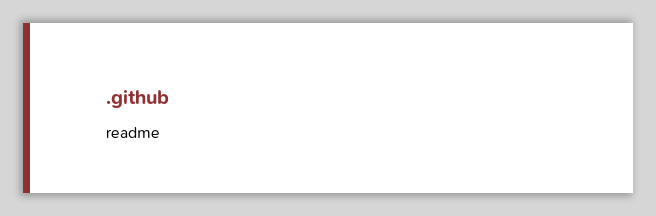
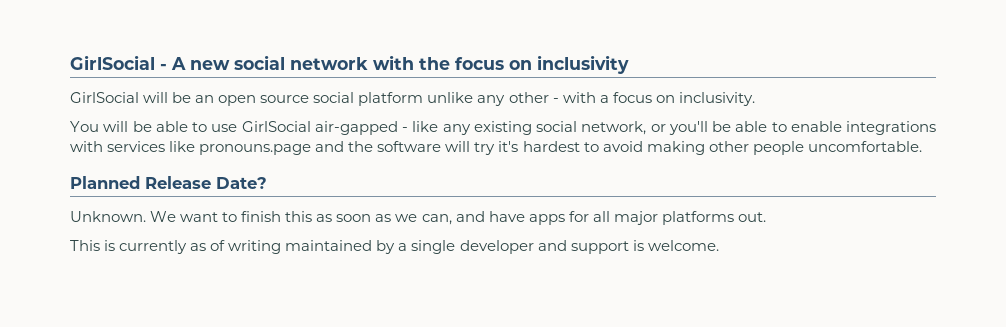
[106,89,169,108] [106,127,160,138] .github // readme -> [70,55,629,74] [70,92,755,106] [70,121,936,135] [70,141,922,155] [70,176,267,189] [70,211,766,225] [70,240,719,254] GirlSocial - A new social network with the focus on inclusivity // GirlSocial will be an open source social platform unlike any other - with a focus on inclusivity. // You will be able to use GirlSocial air-gapped - like any existing social network, or you'll be able to enable integrations with services like pronouns.page and the software will try it's hardest to avoid making other people uncomfortable. // Planned Release Date? // Unknown. We want to finish this as soon as we can, and have apps for all major platforms out. // This is currently as of writing maintained by a single developer and support is welcome.

